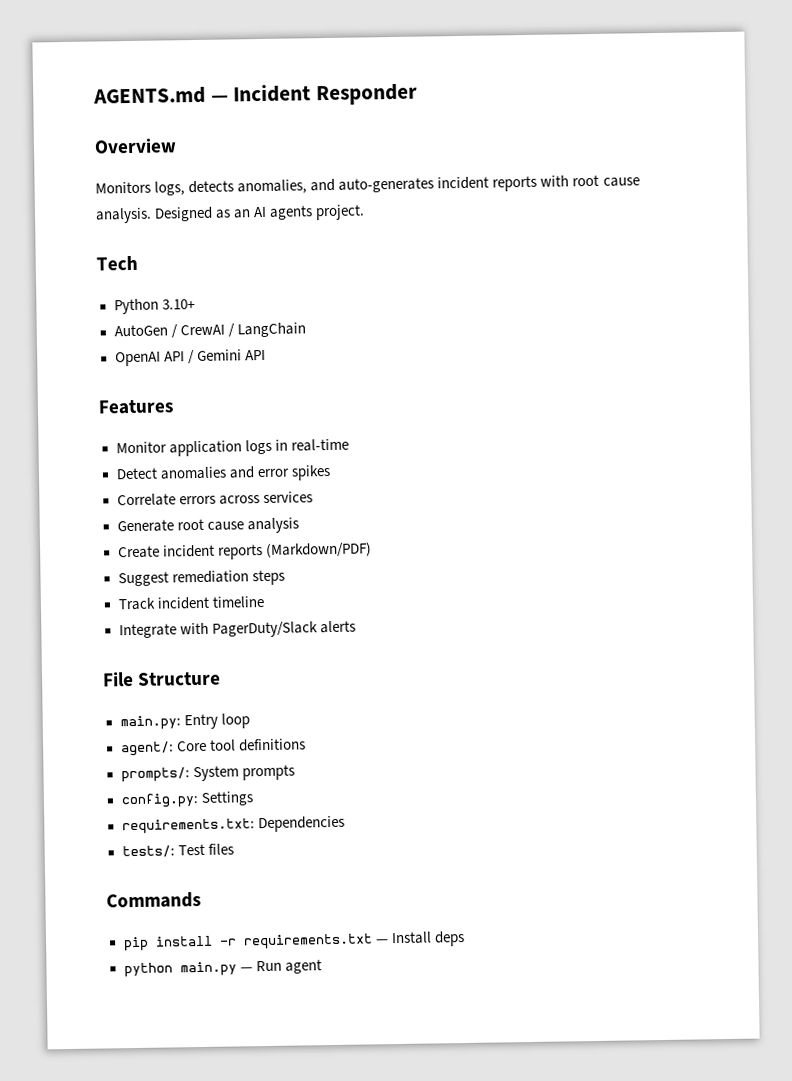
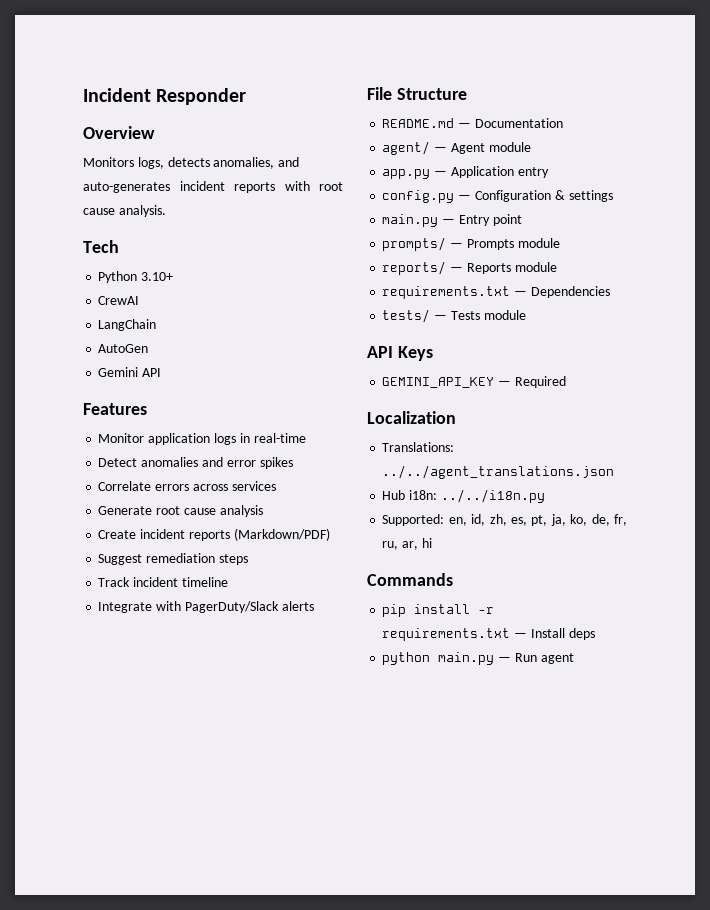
[93,86,229,105] AGENTS.md — -> (83, 95) none
[154,204,366,222] Designed as an AI agents project. -> (166, 211) none
[113,324,178,339] AutoGen / -> (174, 276) none
[227,323,235,338] / -> (140, 300) //
[114,350,195,367] OpenAI API / -> [98,344,149,353] AutoGen //
[119,713,250,731] [120,738,306,757] [120,764,295,783] [120,791,254,809] [121,815,345,835] [121,843,234,858] main.py: Entry loop // agent/: Core tool definitions // prompts/: System prompts // config.py: Settings // requirements.txt: Dependencies // tests/: Test files -> [382,118,563,128] [382,141,531,155] [382,166,549,179] [382,190,613,203] [382,214,522,227] [382,237,560,251] [382,261,557,275] [382,286,610,299] [382,309,526,323] [367,346,433,361] [382,376,566,388] [367,411,456,424] [382,442,455,452] [382,465,615,479] [382,489,545,503] [382,514,627,526] [382,538,432,550] README.md — Documentation // agent/ — Agent module // app.py — Application entry // config.py — Configuration & settings // main.py — Entry point // prompts/ — Prompts module // reports/ — Reports module // requirements.txt — Dependencies // tests/ — Tests module // API Keys // GEMINI_API_KEY — Required // Localization // Translations: ../../agent_translations.json // Hub i18n: ../../i18n.py // Supported: en, id, zh, es, pt, ja, ko, de, fr, ru, ar, hi

